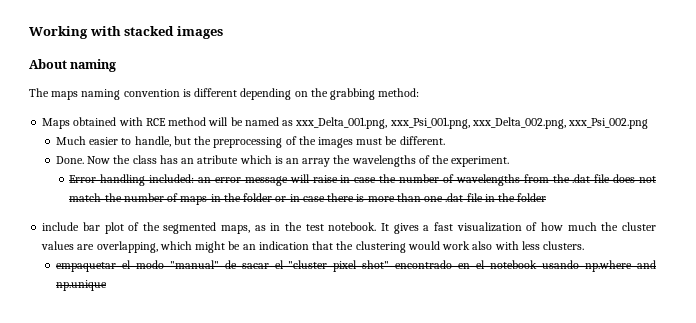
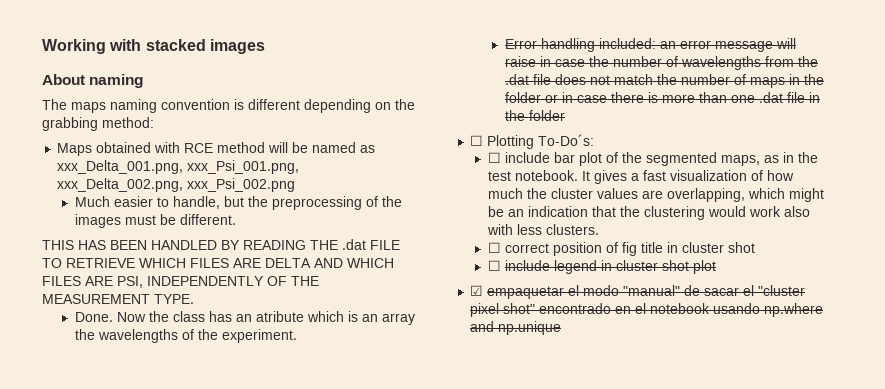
(445, 140) none -> [42,239,400,250] [42,258,394,268] [42,276,319,288] [42,294,194,304] // THIS HAS BEEN HANDLED BY READING THE .dat FILE TO RETRIEVE WHICH FILES ARE DELTA AND WHICH FILES ARE PSI, INDEPENDENTLY OF THE MEASUREMENT TYPE.
(547, 197) none -> [470,134,595,149] [487,152,501,163] ☐ Plotting To-Do´s: // ☐
(585, 245) none -> [487,242,755,256] [487,260,716,274] [470,285,484,296] ☐ correct position of fig title in cluster shot // ☐ include legend in cluster shot plot // ☑

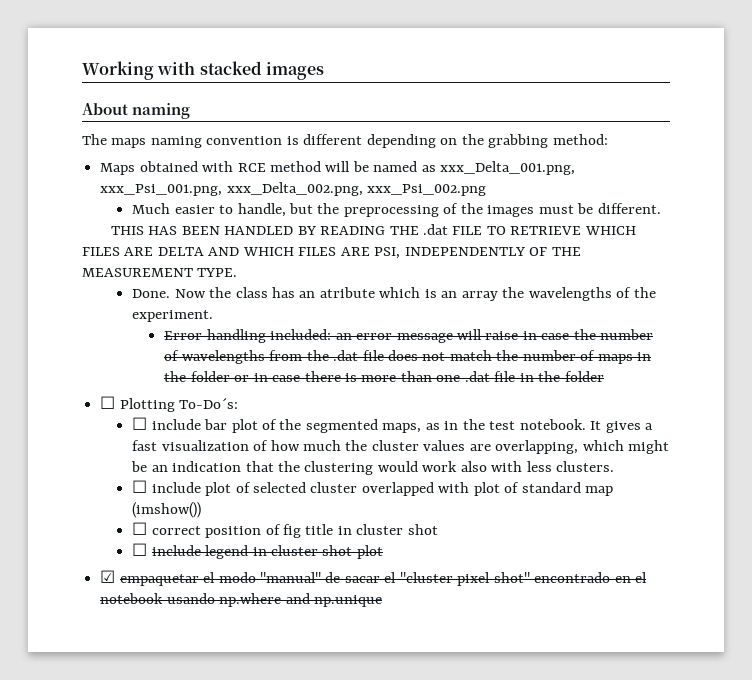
(599, 229) none -> [132,480,614,496] [132,502,202,518] // ☐ include plot of selected cluster overlapped with plot of standard map (imshow())

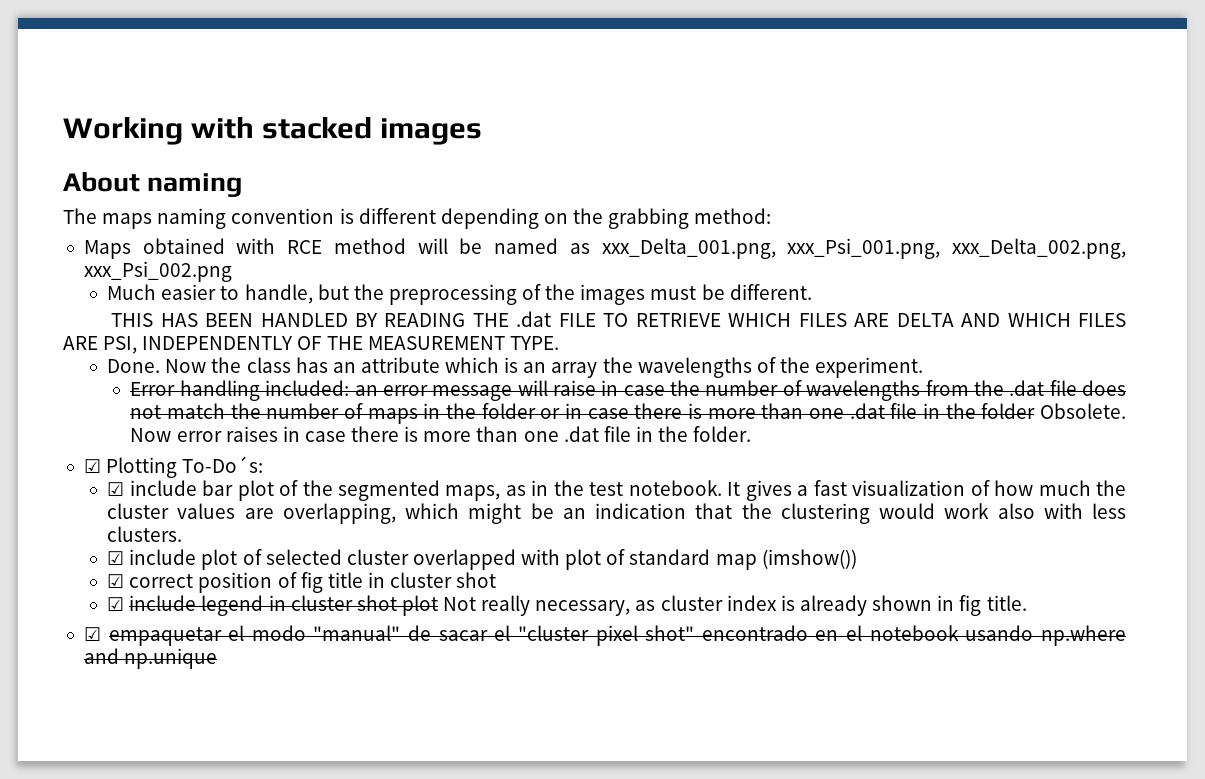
[319,287,375,298] atribute -> [360,357,440,373] attribute
[100,396,116,409] // ☐ -> [1039,403,1126,419] [130,426,752,442] [83,459,101,473] Obsolete. Now error raises in case there is more than one .dat file in the folder. // ☑
[132,417,148,430] ☐ -> [107,482,125,496] ☑
[132,480,148,493] ☐ -> [107,551,125,565] ☑
[132,522,148,535] ☐ -> [107,574,125,588] ☑
[132,543,148,556] ☐ -> [107,597,125,611] ☑
(383, 552) none -> [443,595,1027,616] Not really necessary, as cluster index is already shown in fig title.

